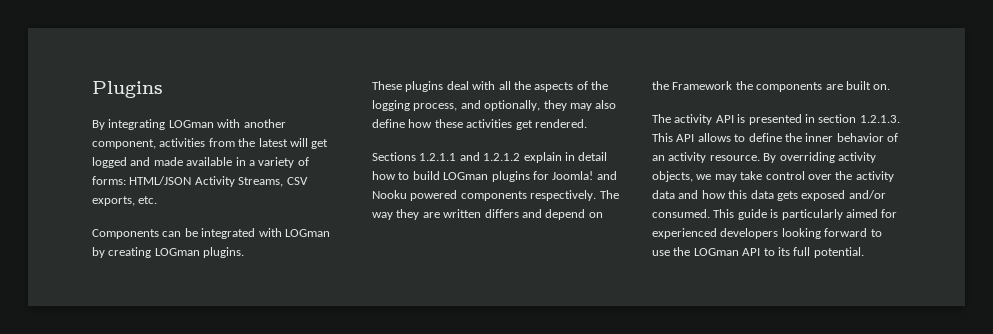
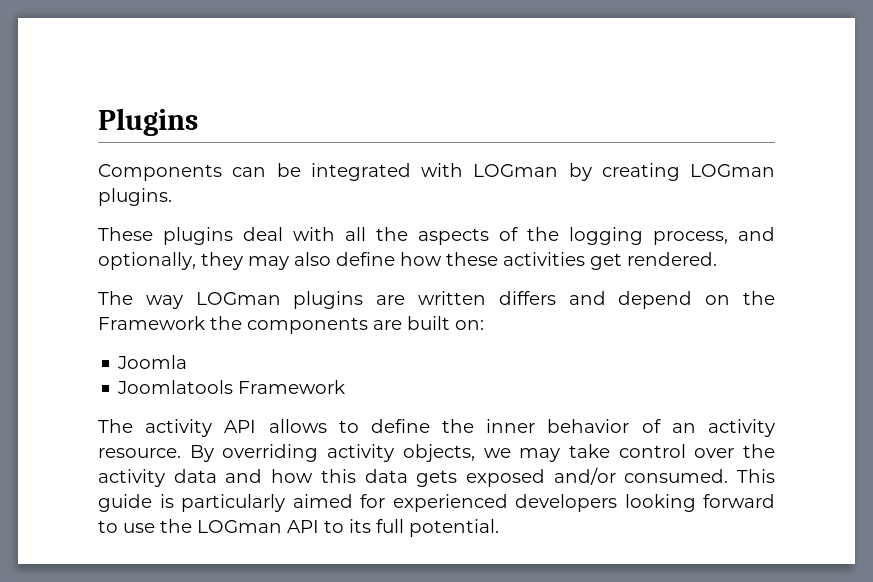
[92,119,286,130] [92,138,329,149] [92,157,309,168] [92,176,308,187] [92,196,158,206] // By integrating LOGman with another component, activities from the latest will get logged and made available in a variety of forms: HTML/JSON Activity Streams, CSV exports, etc. -> (198, 122) none
[372,152,608,163] [372,171,617,182] [372,190,619,201] [372,209,420,220] Sections 1.2.1.1 and 1.2.1.2 explain in detail how to build LOGman plugins for Joomla! and Nooku powered components respectively. The way they -> [98,291,364,309] The way LOGman plugins
[873,84,891,90] on. -> [455,320,484,330] [117,355,188,369] [117,380,346,394] on: // Joomla // Joomlatools Framework
[737,114,900,125] [652,133,695,142] is presented in section 1.2.1.3. This API -> (257, 426) none

